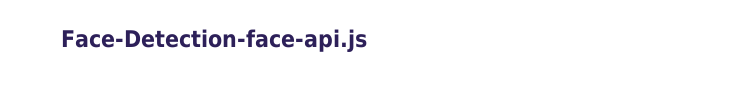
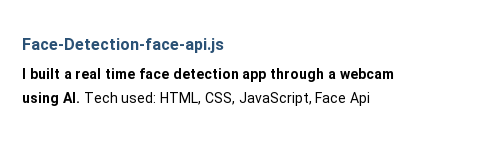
(367, 40) none -> [22,68,394,82] [22,92,371,106] // I built a real time face detection app through a webcam using AI. Tech used: HTML, CSS, JavaScript, Face Api

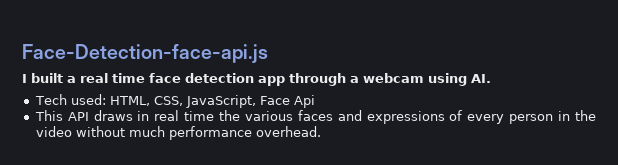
(80, 97) none -> (491, 78) //
(371, 99) none -> [34,110,596,124] [35,126,321,140] // This API draws in real time the various faces and expressions of every person in the video without much performance overhead.

